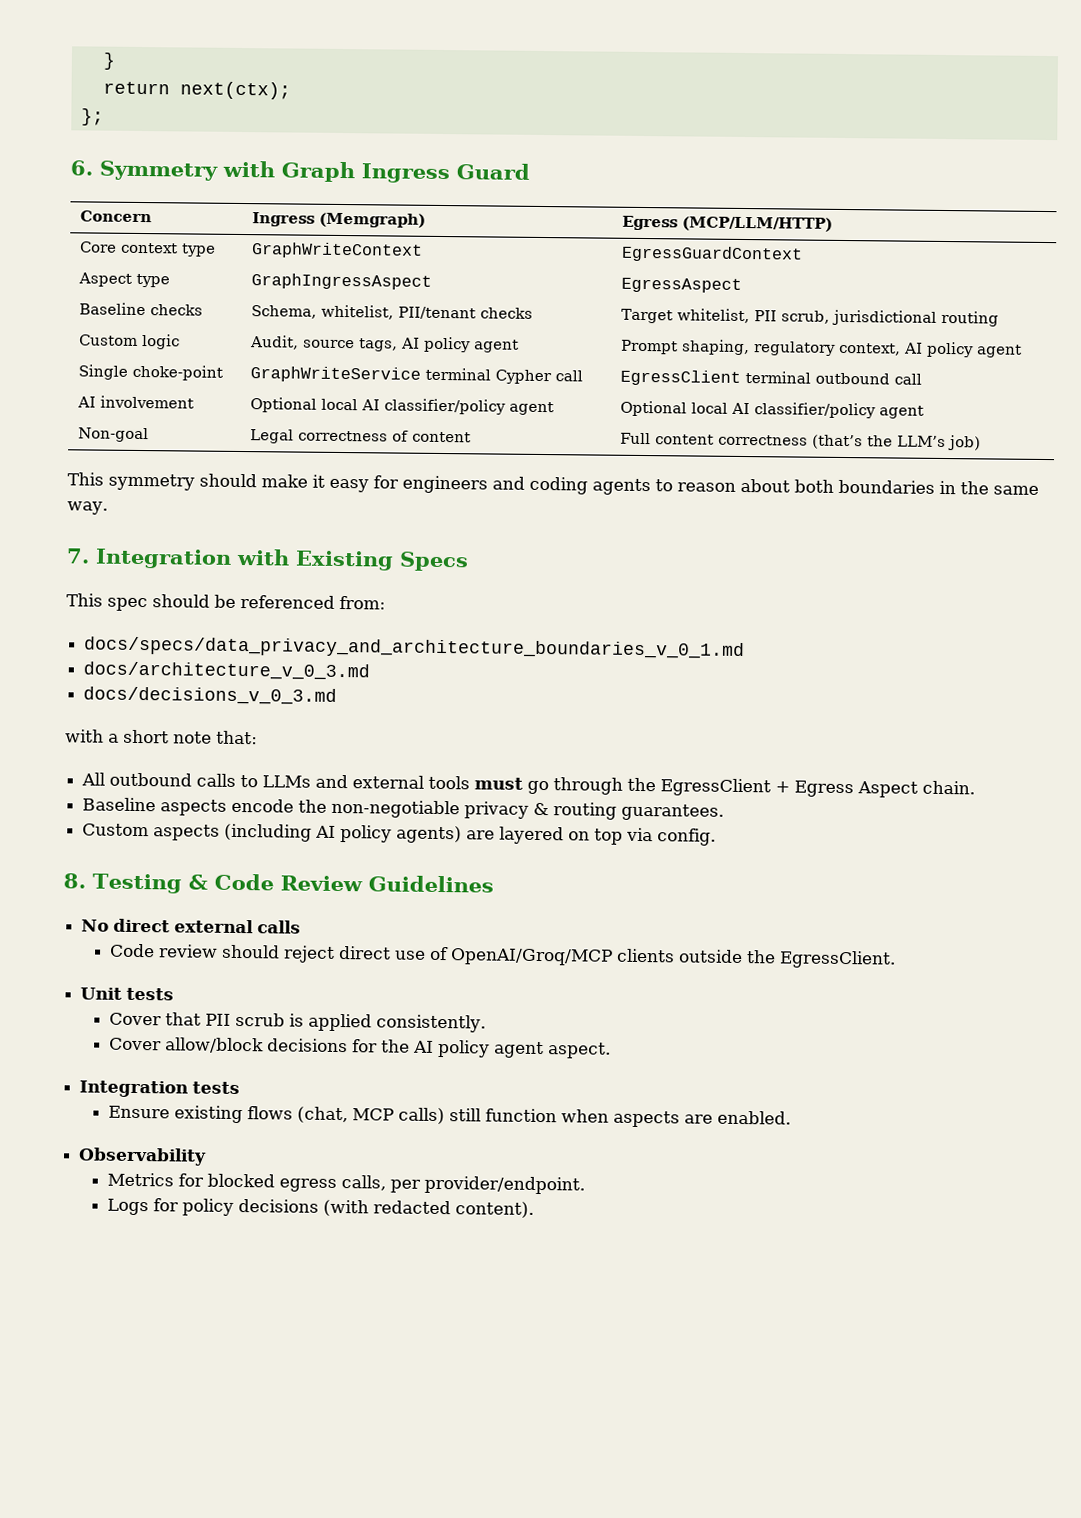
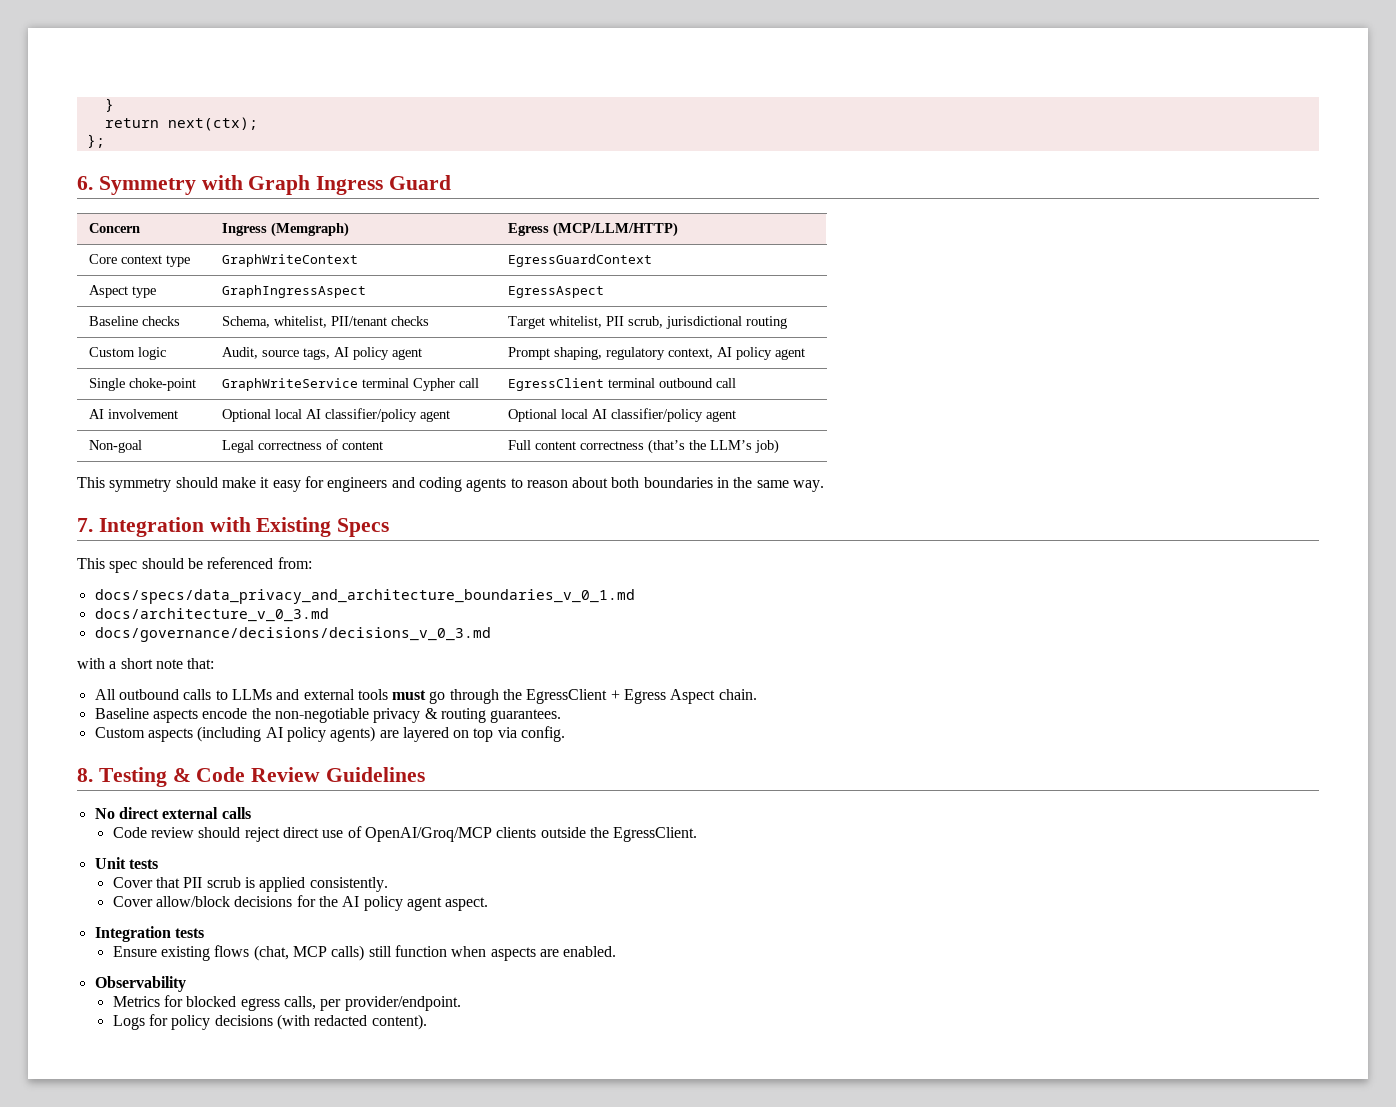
[83,686,338,705] docs/decisions_v_0_3.md -> [94,627,491,642] docs/governance/decisions/decisions_v_0_3.md

